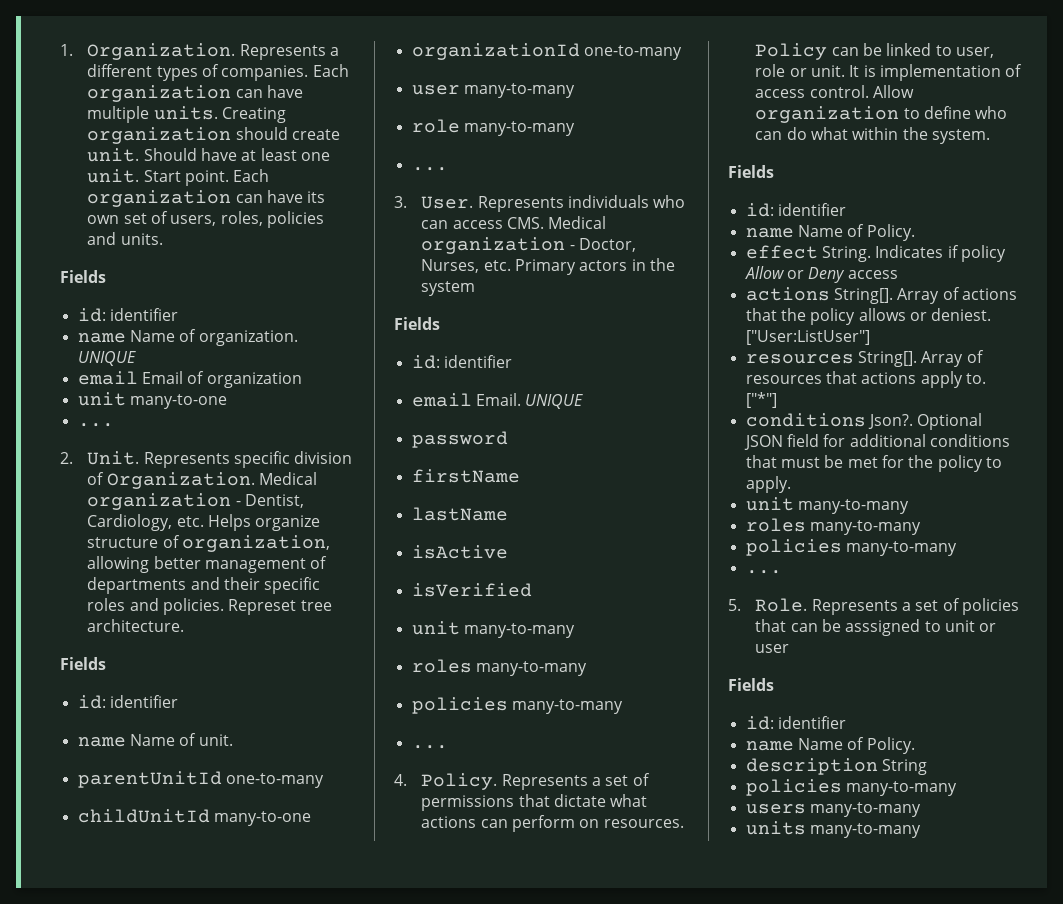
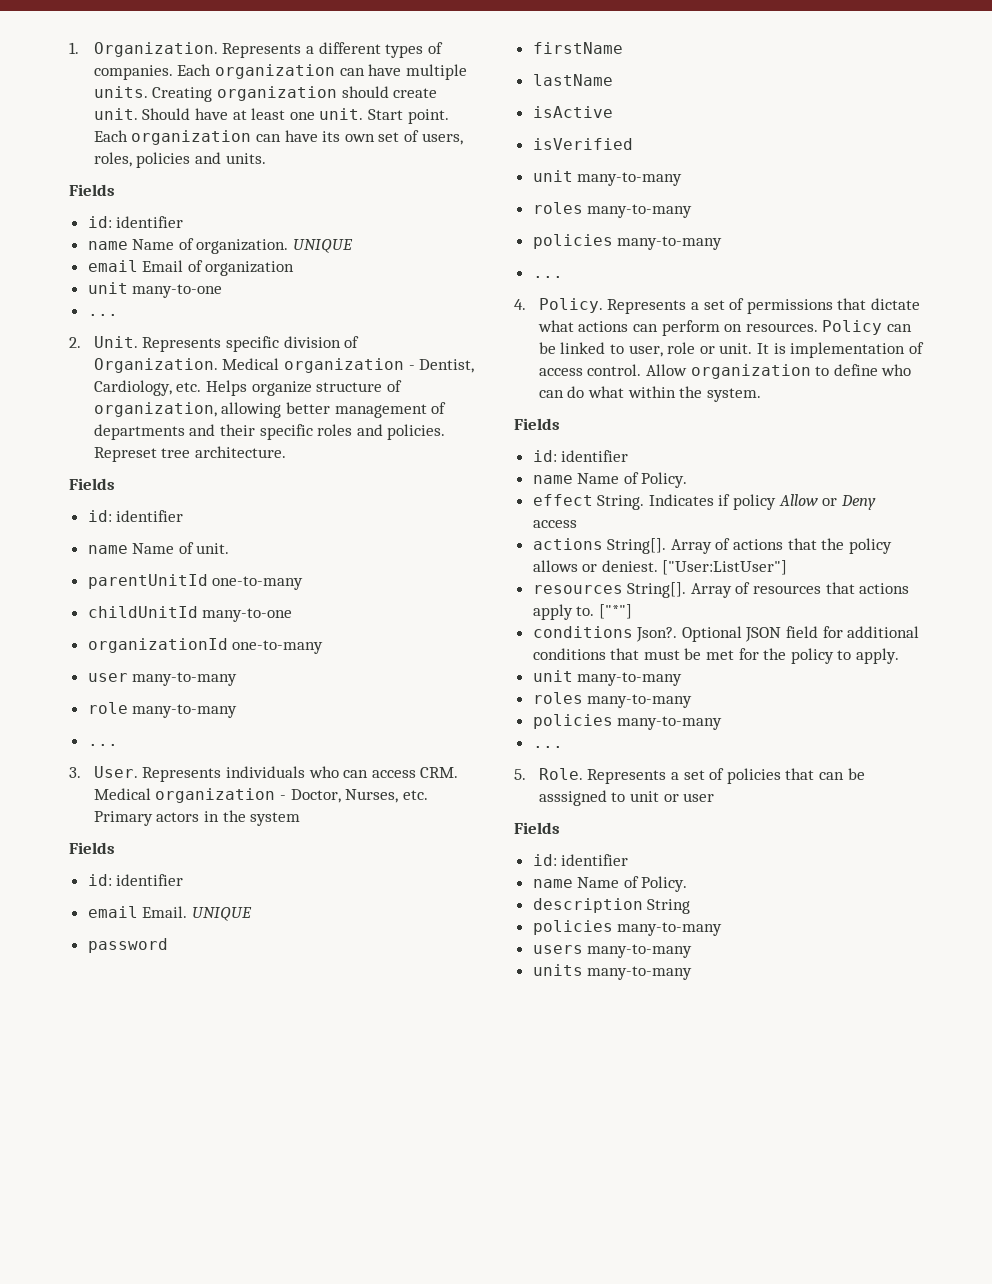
[506,217,544,229] CMS. -> [420,767,459,778] CRM.

